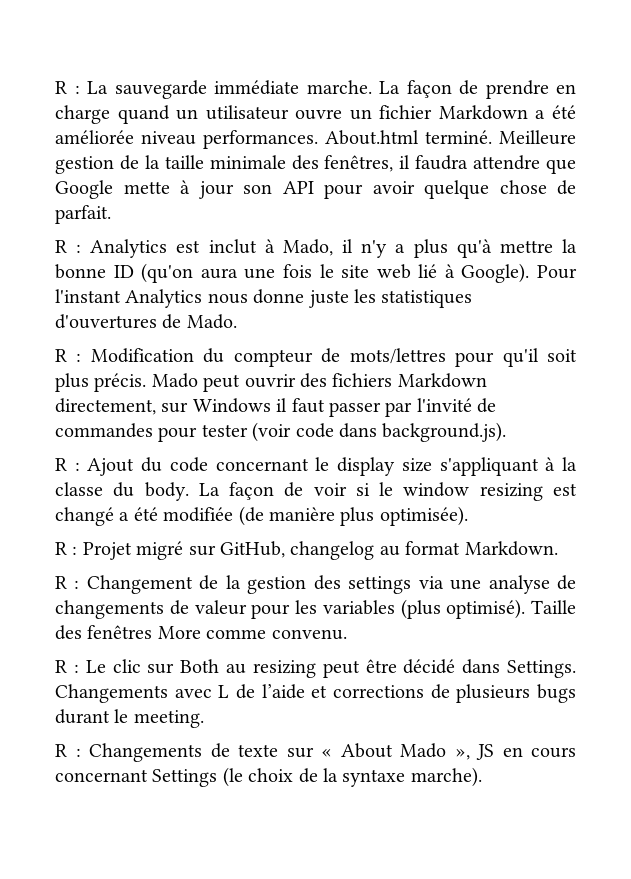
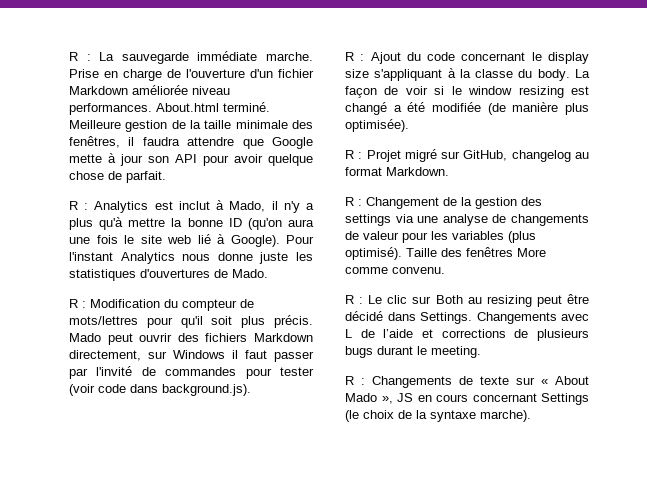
[379,80,576,99] [55,105,576,124] La façon de prendre en charge quand un utilisateur ouvre un fichier Markdown a été -> [69,69,314,81] [69,86,128,95] Prise en charge de l'ouverture d'un fichier Markdown

